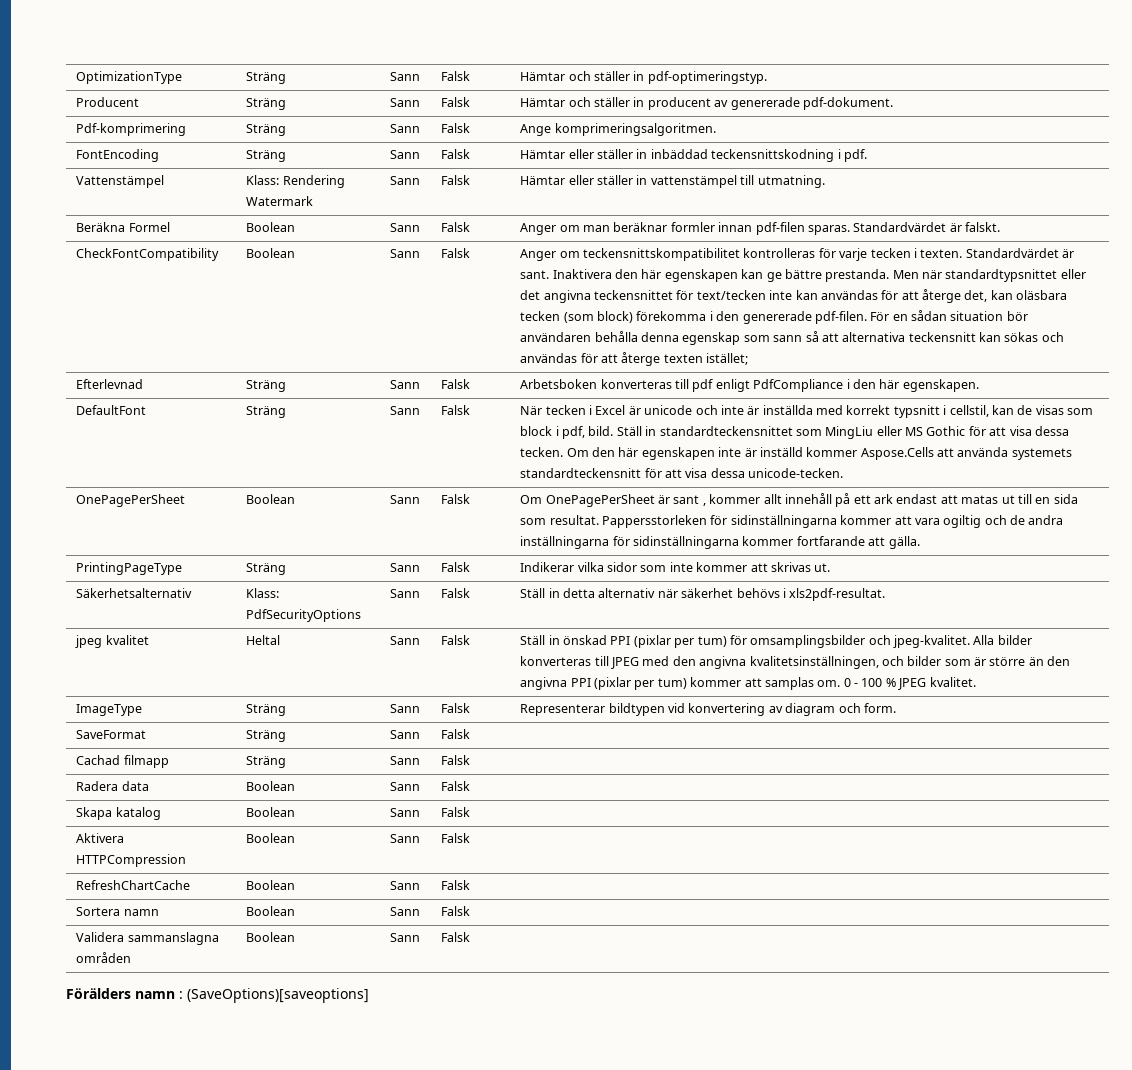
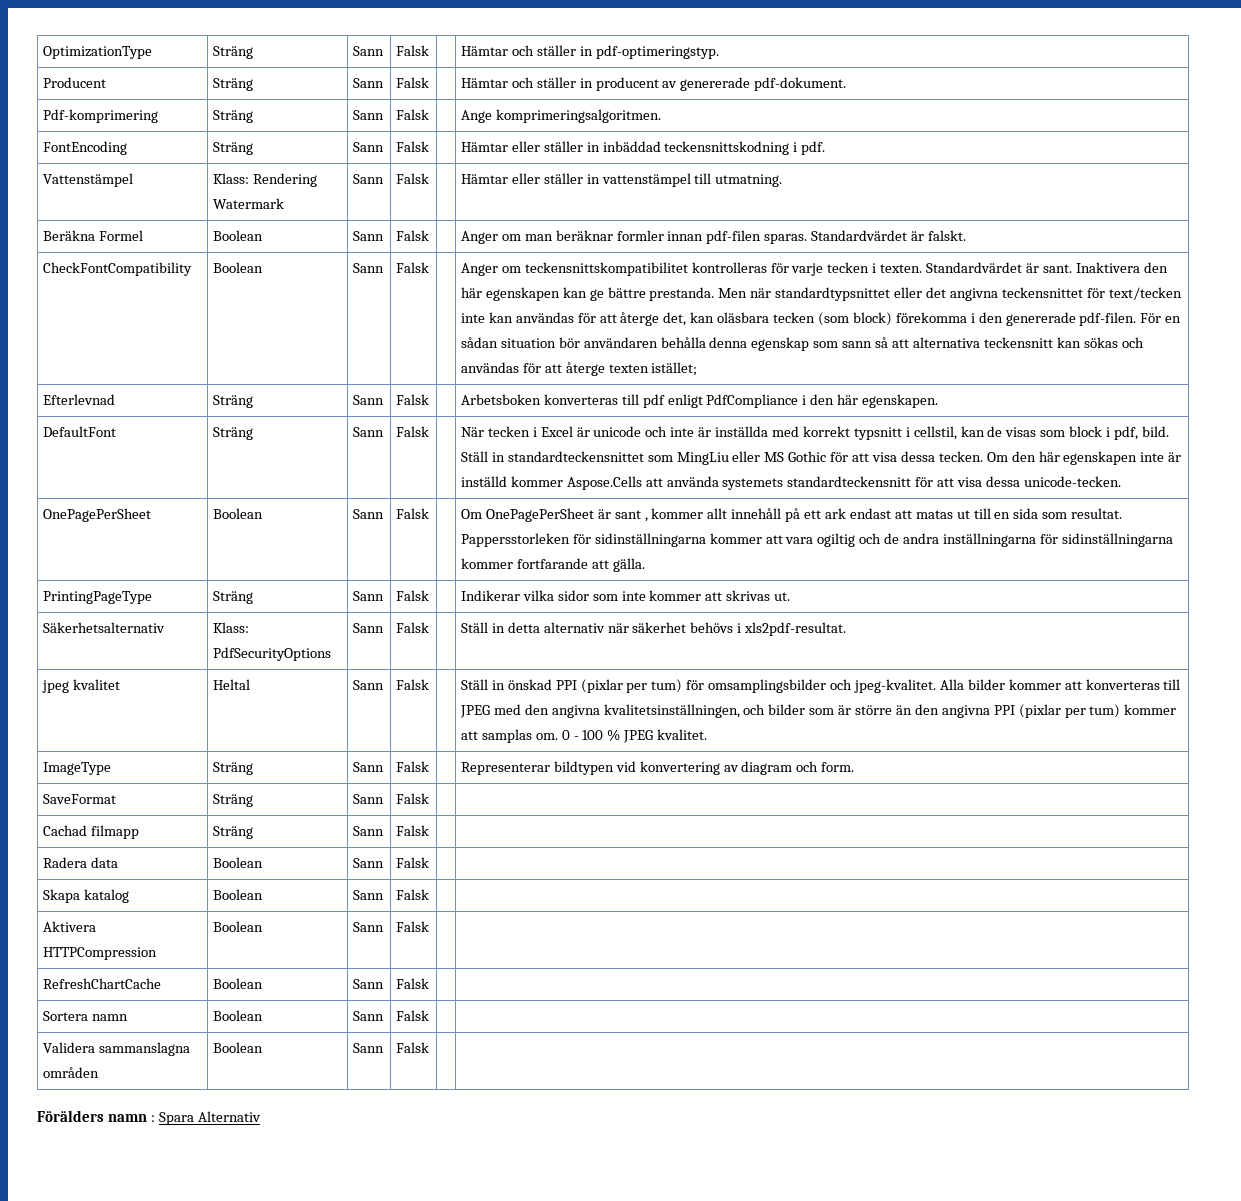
(1032, 640) none -> [1008,679,1082,690] kommer att
[187,988,369,1003] (SaveOptions)[saveoptions] -> [158,1111,261,1125] Spara Alternativ

